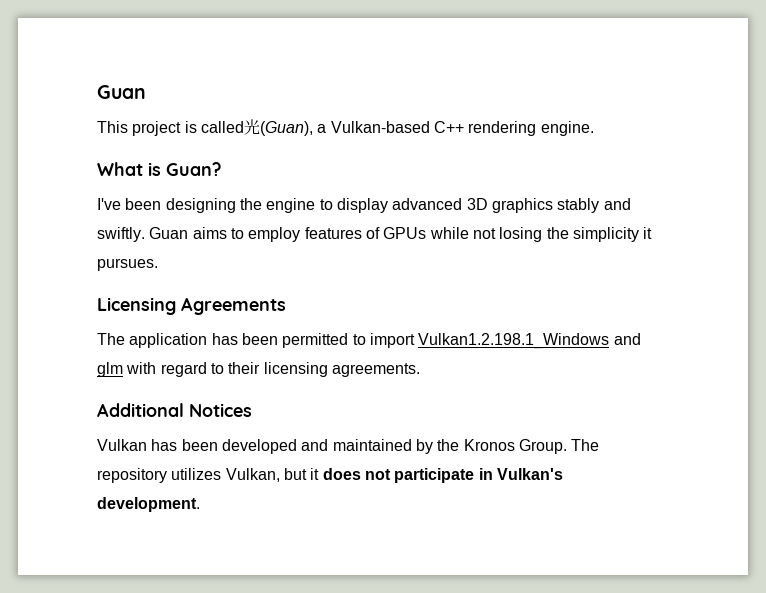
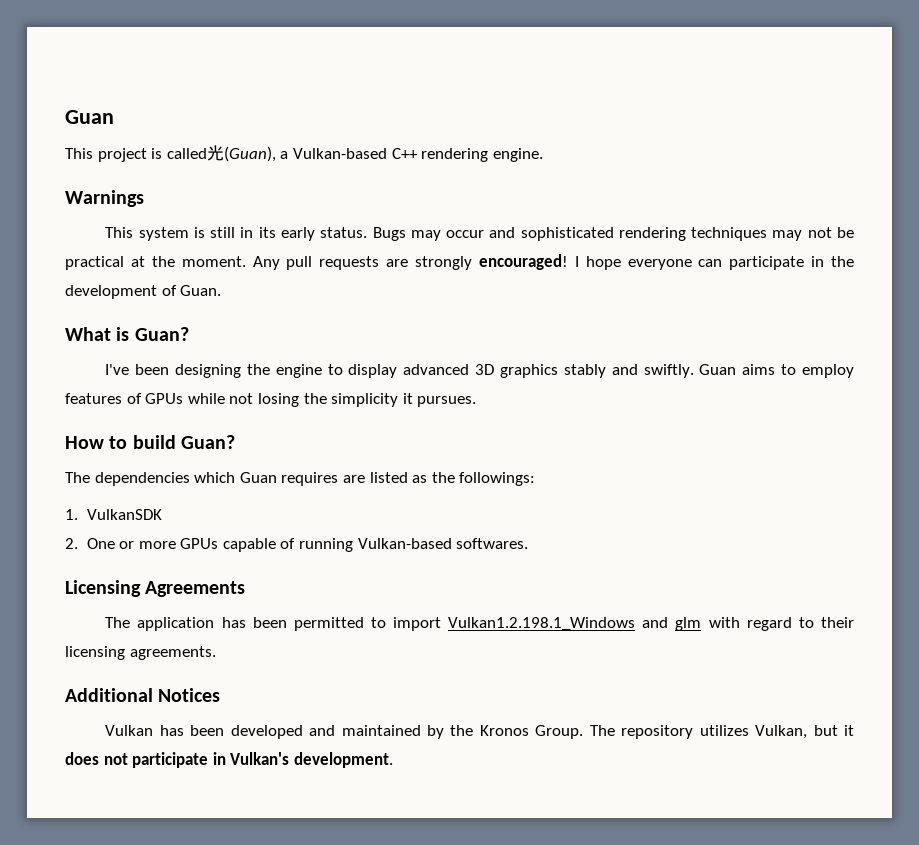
(594, 128) none -> [65,190,144,207] [105,227,854,241] [65,254,854,270] [65,285,222,299] // Warnings // This system is still in its early status. Bugs may occur and sophisticated rendering techniques may not be practical at the moment. Any pull requests are strongly encouraged! I hope everyone can participate in the development of Guan.
(158, 264) none -> [65,435,236,449] [65,472,536,486] [65,509,162,520] [65,538,529,552] // How to build Guan? // The dependencies which Guan requires are listed as the followings: // 1. VulkanSDK // 2. One or more GPUs capable of running Vulkan-based softwares.

